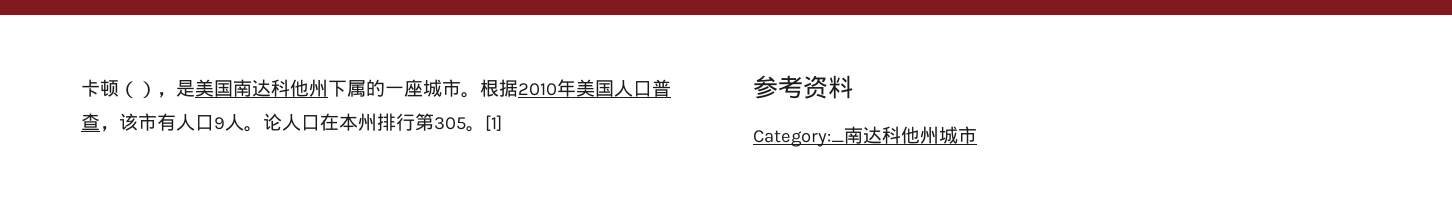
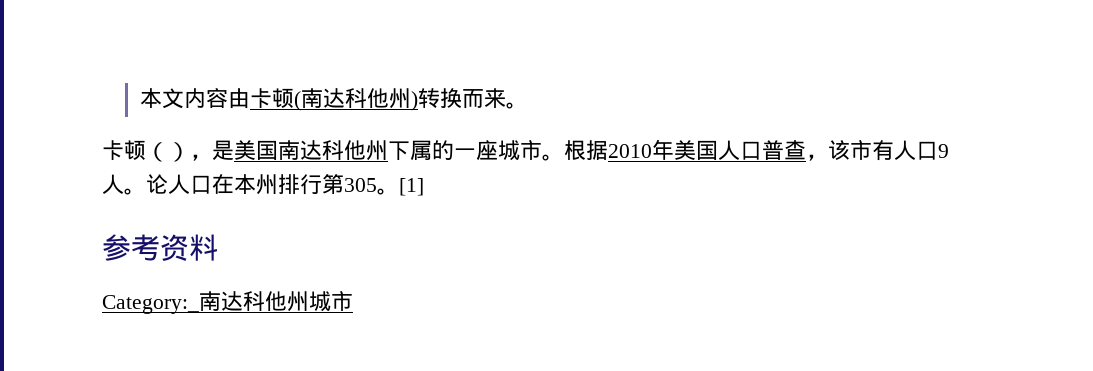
(81, 88) none -> [139,88,528,111] 本文内容由卡顿(南达科他州)转换而来。 //

